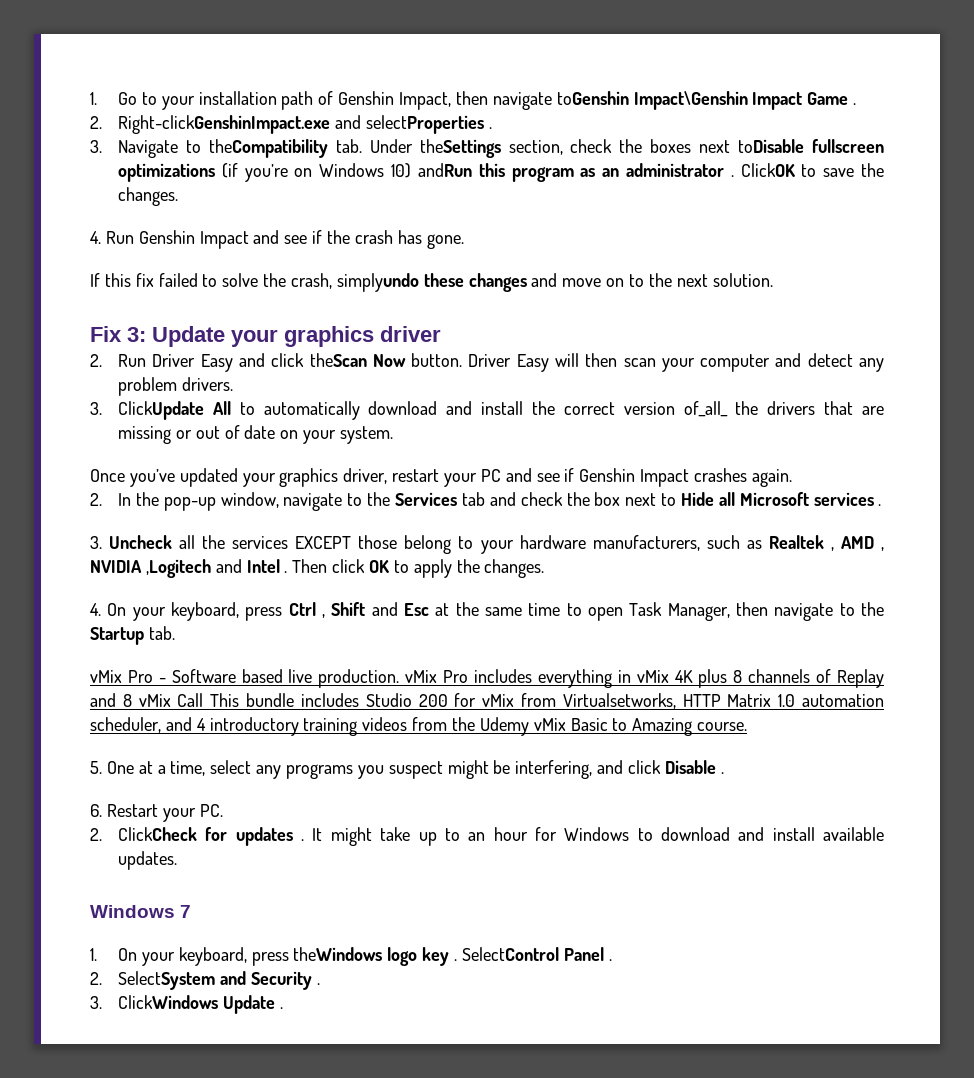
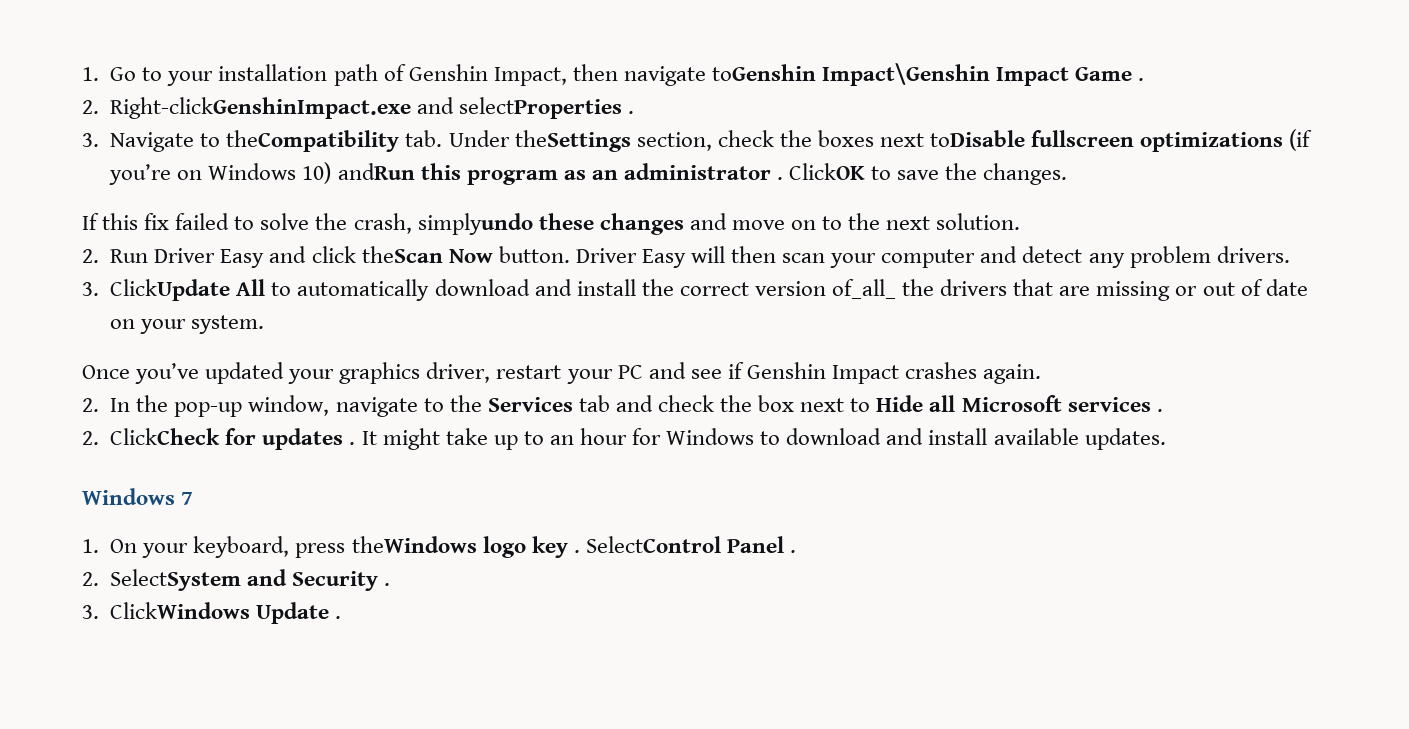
[90,230,464,249] // 4. Run Genshin Impact and see if the crash has gone. -> (1068, 174) none
[90,326,441,347] // Fix 3: Update your graphics driver -> (1021, 221) none
[90,535,884,554] [90,559,545,578] [90,602,885,621] [90,626,175,645] [90,669,885,688] [90,693,884,709] [90,717,748,736] [90,760,724,779] [90,804,223,822] // 3. Uncheck all the services EXCEPT those belong to your hardware manufacturers, such as Realtek , AMD , NVIDIA ,Logitech and Intel . Then click OK to apply the changes. // 4. On your keyboard, press Ctrl , Shift and Esc at the same time to open Task Manager, then navigate to the Startup tab. // vMix Pro - Software based live production. vMix Pro includes everything in vMix 4K plus 8 channels of Replay and 8 vMix Call This bundle includes Studio 200 for vMix from Virtualsetworks, HTTP Matrix 1.0 automation scheduler, and 4 introductory training videos from the Udemy vMix Basic to Amazing course. // 5. One at a time, select any programs you suspect might be interfering, and click Disable . // 6. Restart your PC. -> (1163, 410) none

